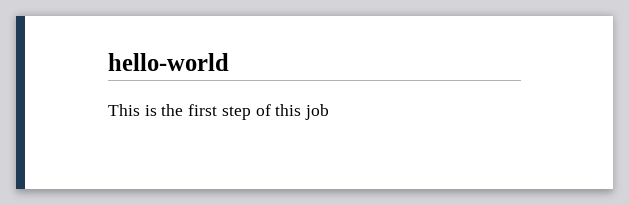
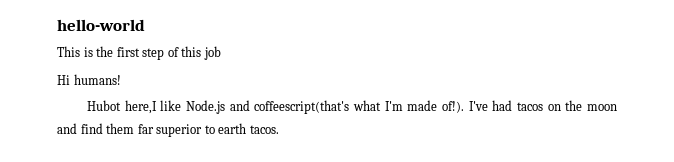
(330, 112) none -> [57,74,121,85] [87,100,618,114] [57,123,279,137] // Hi humans! // Hubot here,I like Node.js and coffeescript(that's what I'm made of!). I've had tacos on the moon and find them far superior to earth tacos.

